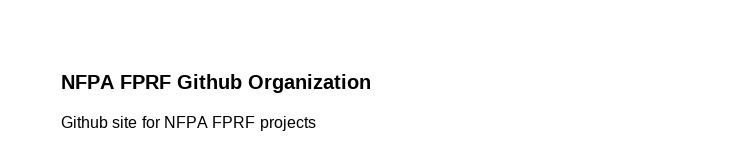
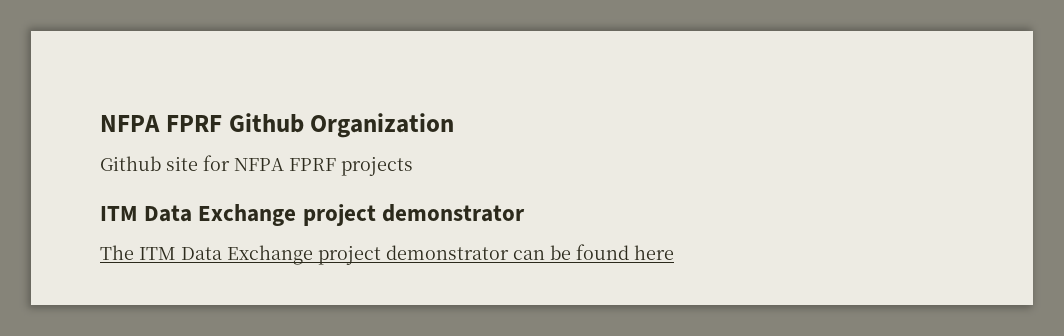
(316, 123) none -> [100,204,525,226] [100,244,674,265] // ITM Data Exchange project demonstrator // The ITM Data Exchange project demonstrator can be found here

